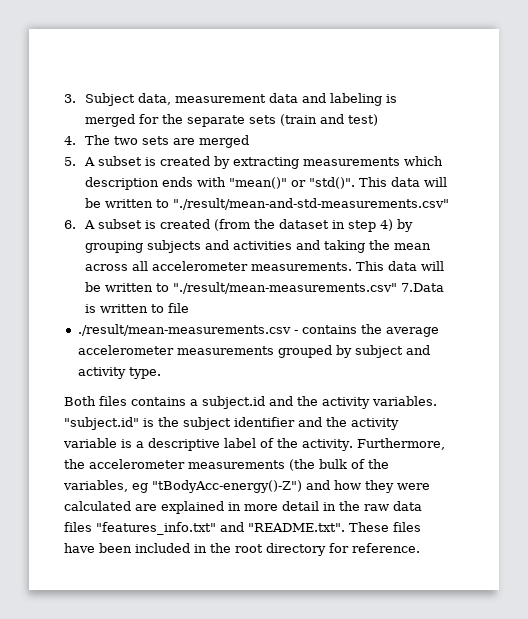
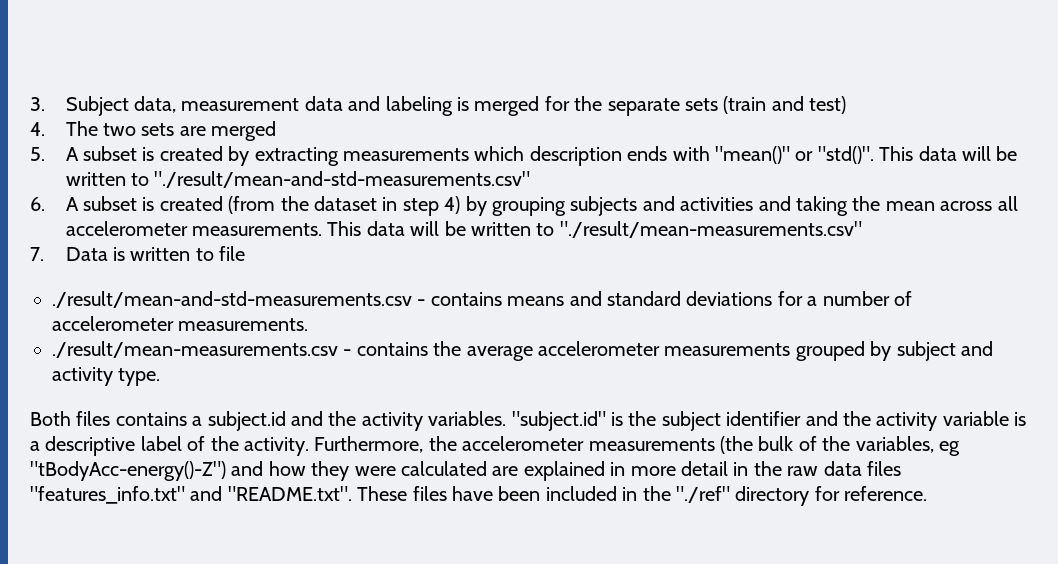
[400,283,444,292] 7.Data -> [30,247,108,261] // 7. Data
(189, 308) none -> [52,291,912,308] [52,316,309,331] // ./result/mean-and-std-measurements.csv - contains means and standard deviations for a number of accelerometer measurements.
[235,544,263,553] root -> [675,486,730,503] "./ref"

